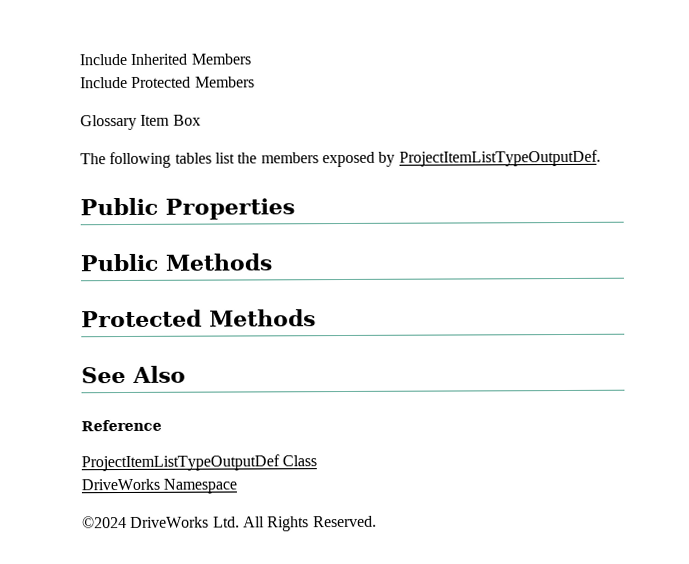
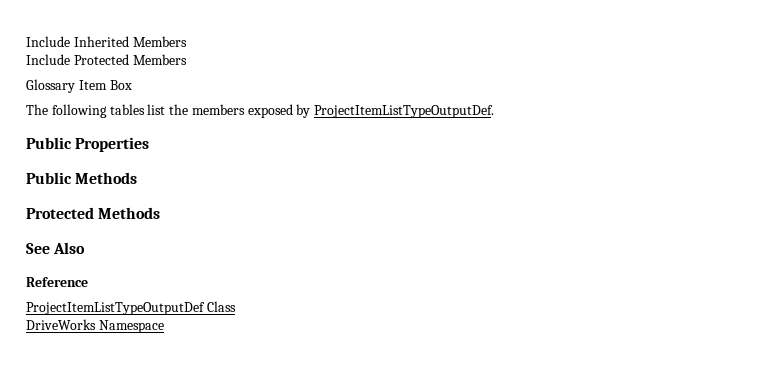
[82,515,377,532] // ©2024 DriveWorks Ltd. All Rights Reserved. -> (164, 326) none

